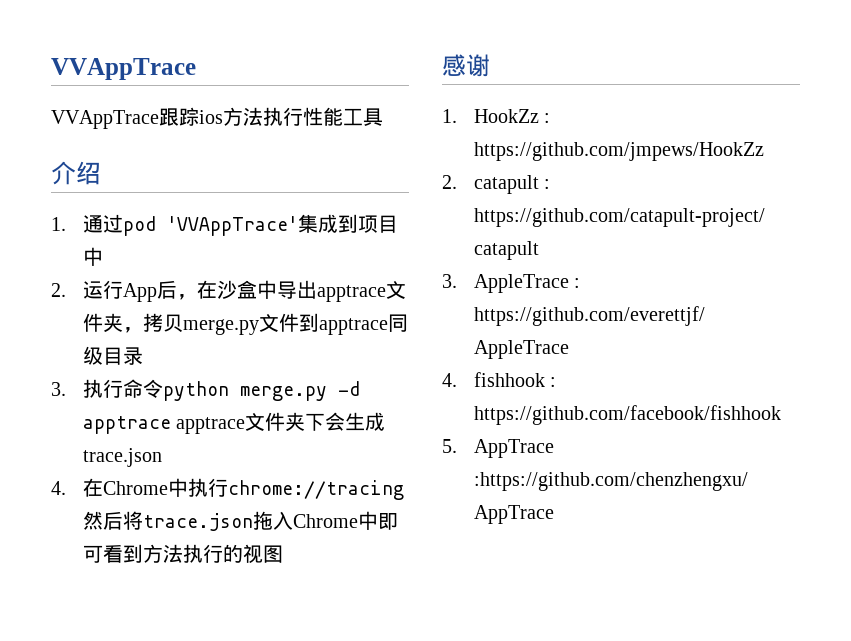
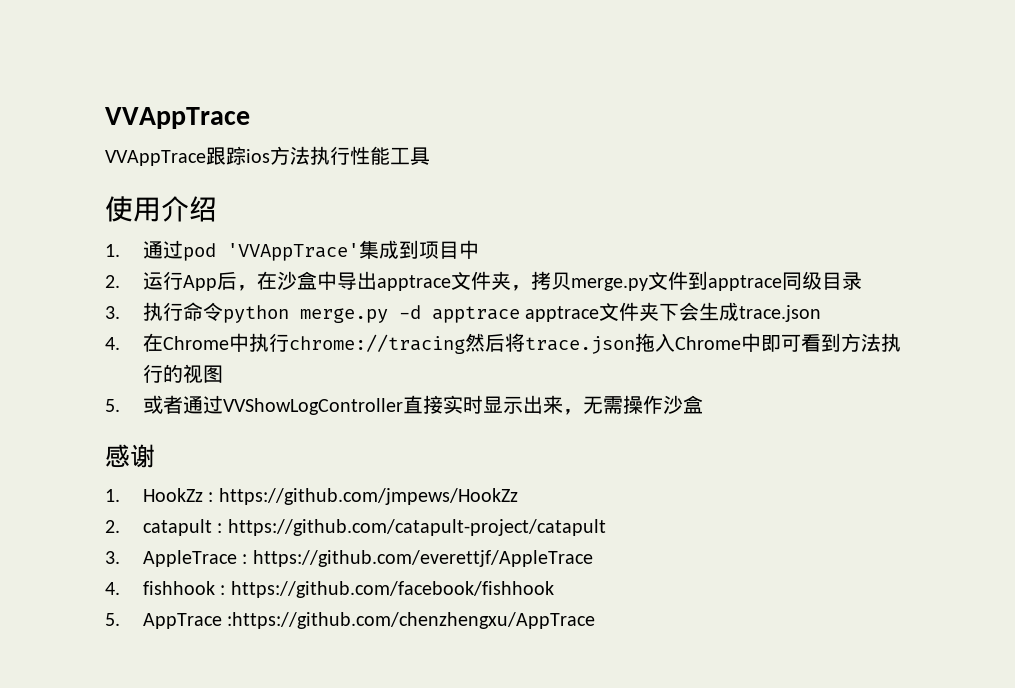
(383, 117) none -> [105,196,161,222] 使用
(284, 554) none -> [105,395,703,415] // 5.或者通过VVShowLogController直接实时显示出来，无需操作沙盒

